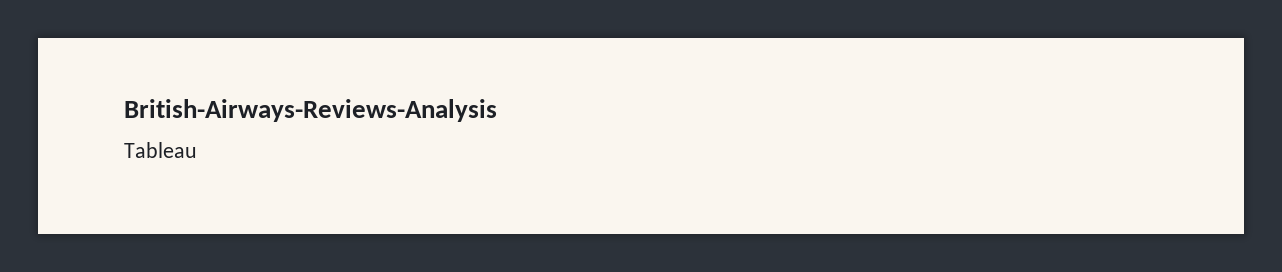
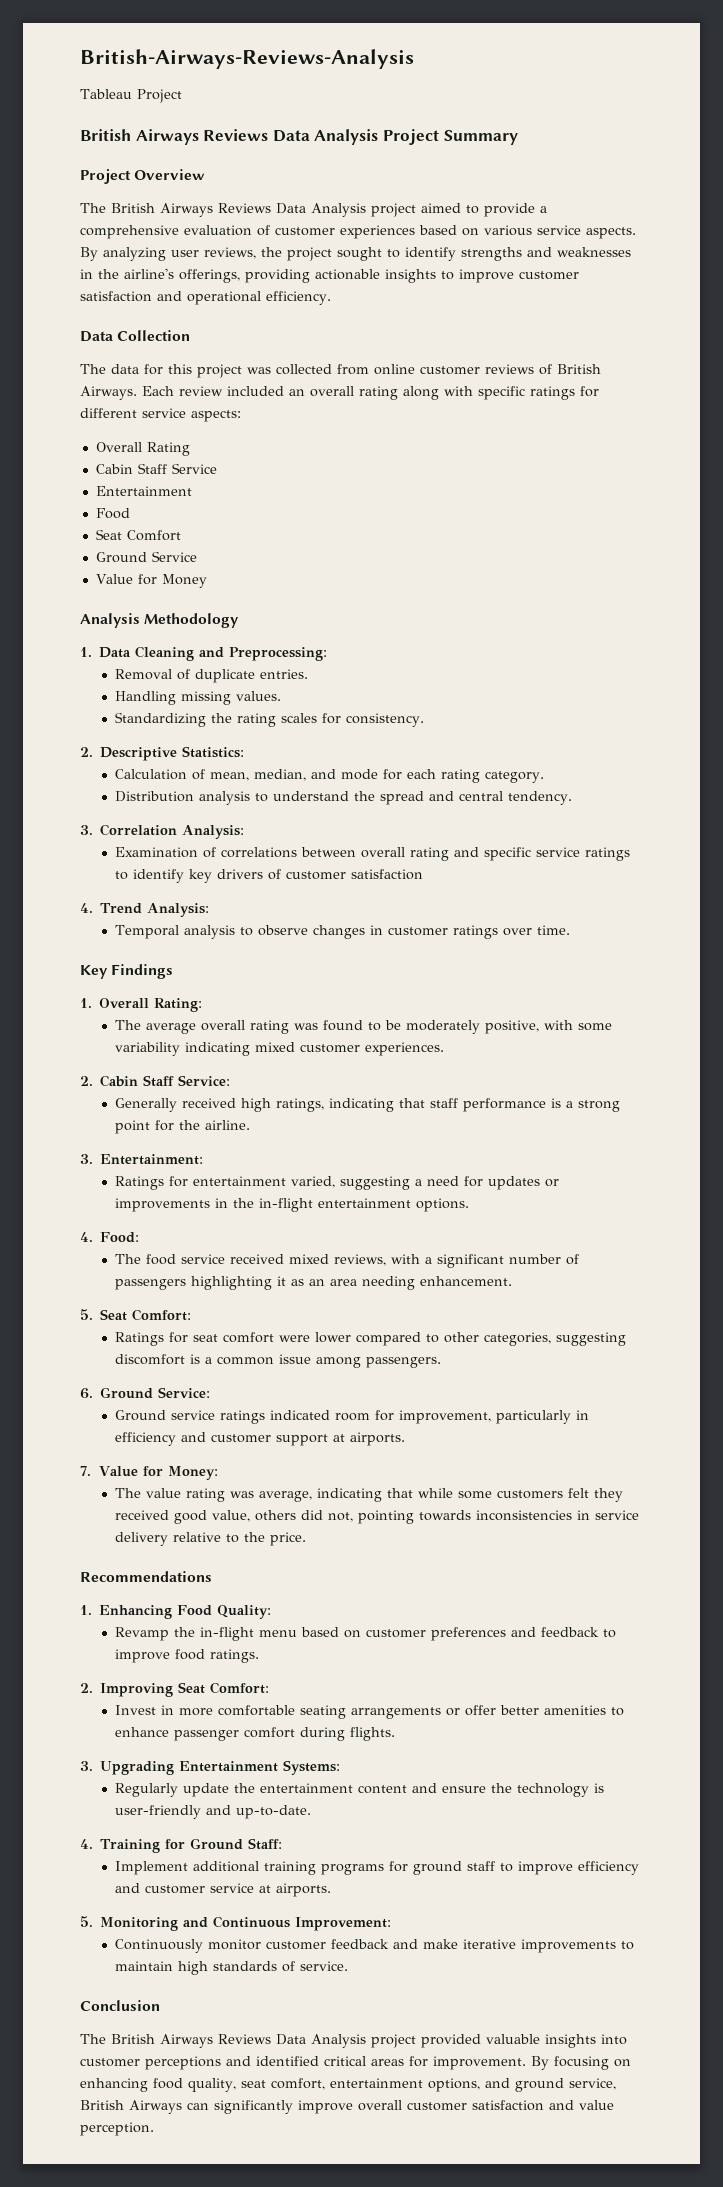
(197, 150) none -> [136,89,182,103] [80,129,518,145] [80,169,206,184] [80,203,547,217] [80,225,636,239] [80,247,631,261] [80,268,579,283] [80,291,331,305] [80,330,191,342] [80,364,601,378] [80,386,599,400] [80,408,241,422] [95,442,190,456] [95,463,217,474] [95,486,192,496] [95,508,130,519] [95,529,181,541] [95,551,197,563] [95,574,207,588] [80,613,240,628] [80,646,328,661] [115,669,309,683] [115,691,282,705] [115,712,425,727] [80,746,245,761] [115,769,545,783] [115,791,573,805] [80,824,245,839] [115,847,631,861] [115,869,424,883] [80,903,210,917] [115,925,571,939] [80,964,174,979] [80,998,203,1012] [115,1020,613,1034] [115,1042,445,1056] [80,1075,231,1087] [115,1098,621,1112] [115,1120,251,1134] [80,1154,204,1165] [115,1176,560,1190] [115,1198,470,1212] [80,1232,140,1243] [115,1254,580,1268] [115,1276,513,1290] [80,1309,192,1321] [115,1332,627,1346] [115,1354,442,1368] [80,1387,211,1399] [115,1410,590,1424] [115,1432,406,1446] [80,1466,219,1480] [115,1488,624,1502] [115,1510,640,1524] [115,1532,307,1546] [80,1571,212,1582] [80,1605,272,1619] [115,1627,617,1641] [115,1649,260,1663] [80,1682,270,1697] [115,1705,625,1719] [115,1727,396,1741] [80,1760,341,1775] [115,1783,605,1797] [115,1805,312,1819] [80,1838,283,1853] [115,1861,640,1875] [115,1883,332,1897] [80,1916,392,1931] [115,1939,635,1953] [115,1961,349,1975] [80,2000,160,2011] [80,2034,627,2048] [80,2056,631,2070] [80,2078,616,2092] [80,2100,614,2114] [80,2122,154,2136] Project // British Airways Reviews Data Analysis Project Summary // Project Overview // The British Airways Reviews Data Analysis project aimed to provide a comprehensive evaluation of customer experiences based on various service aspects. By analyzing user reviews, the project sought to identify strengths and weaknesses in the airline's offerings, providing actionable insights to improve customer satisfaction and operational efficiency. // Data Collection // The data for this project was collected from online customer reviews of British Airways. Each review included an overall rating along with specific ratings for different service aspects: // Overall Rating // Cabin Staff Service // Entertainment // Food // Seat Comfort // Ground Service // Value for Money // Analysis Methodology // 1. Data Cleaning and Preprocessing: // Removal of duplicate entries. // Handling missing values. // Standardizing the rating scales for consistency. // 2. Descriptive Statistics: // Calculation of mean, median, and mode for each rating category. // Distribution analysis to understand the spread and central tendency. // 3. Correlation Analysis: // Examination of correlations between overall rating and specific service ratings to identify key drivers of customer satisfaction // 4. Trend Analysis: // Temporal analysis to observe changes in customer ratings over time. // Key Findings // 1. Overall Rating: // The average overall rating was found to be moderately positive, with some variability indicating mixed customer experiences. // 2. Cabin Staff Service: // Generally received high ratings, indicating that staff performance is a strong point for the airline. // 3. Entertainment: // Ratings for entertainment varied, suggesting a need for updates or improvements in the in-flight entertainment options. // 4. Food: // The food service received mixed reviews, with a significant number of passengers highlighting it as an area needing enhancement. // 5. Seat Comfort: // Ratings for seat comfort were lower compared to other categories, suggesting discomfort is a common issue among passengers. // 6. Ground Service: // Ground service ratings indicated room for improvement, particularly in efficiency and customer support at airports. // 7. Value for Money: // The value rating was average, indicating that while some customers felt they received good value, others did not, pointing towards inconsistencies in service delivery relative to the price. // Recommendations // 1. Enhancing Food Quality: // Revamp the in-flight menu based on customer preferences and feedback to improve food ratings. // 2. Improving Seat Comfort: // Invest in more comfortable seating arrangements or offer better amenities to enhance passenger comfort during flights. // 3. Upgrading Entertainment Systems: // Regularly update the entertainment content and ensure the technology is user-friendly and up-to-date. // 4. Training for Ground Staff: // Implement additional training programs for ground staff to improve efficiency and customer service at airports. // 5. Monitoring and Continuous Improvement: // Continuously monitor customer feedback and make iterative improvements to maintain high standards of service. // Conclusion // The British Airways Reviews Data Analysis project provided valuable insights into customer perceptions and identified critical areas for improvement. By focusing on enhancing food quality, seat comfort, entertainment options, and ground service, British Airways can significantly improve overall customer satisfaction and value perception.

